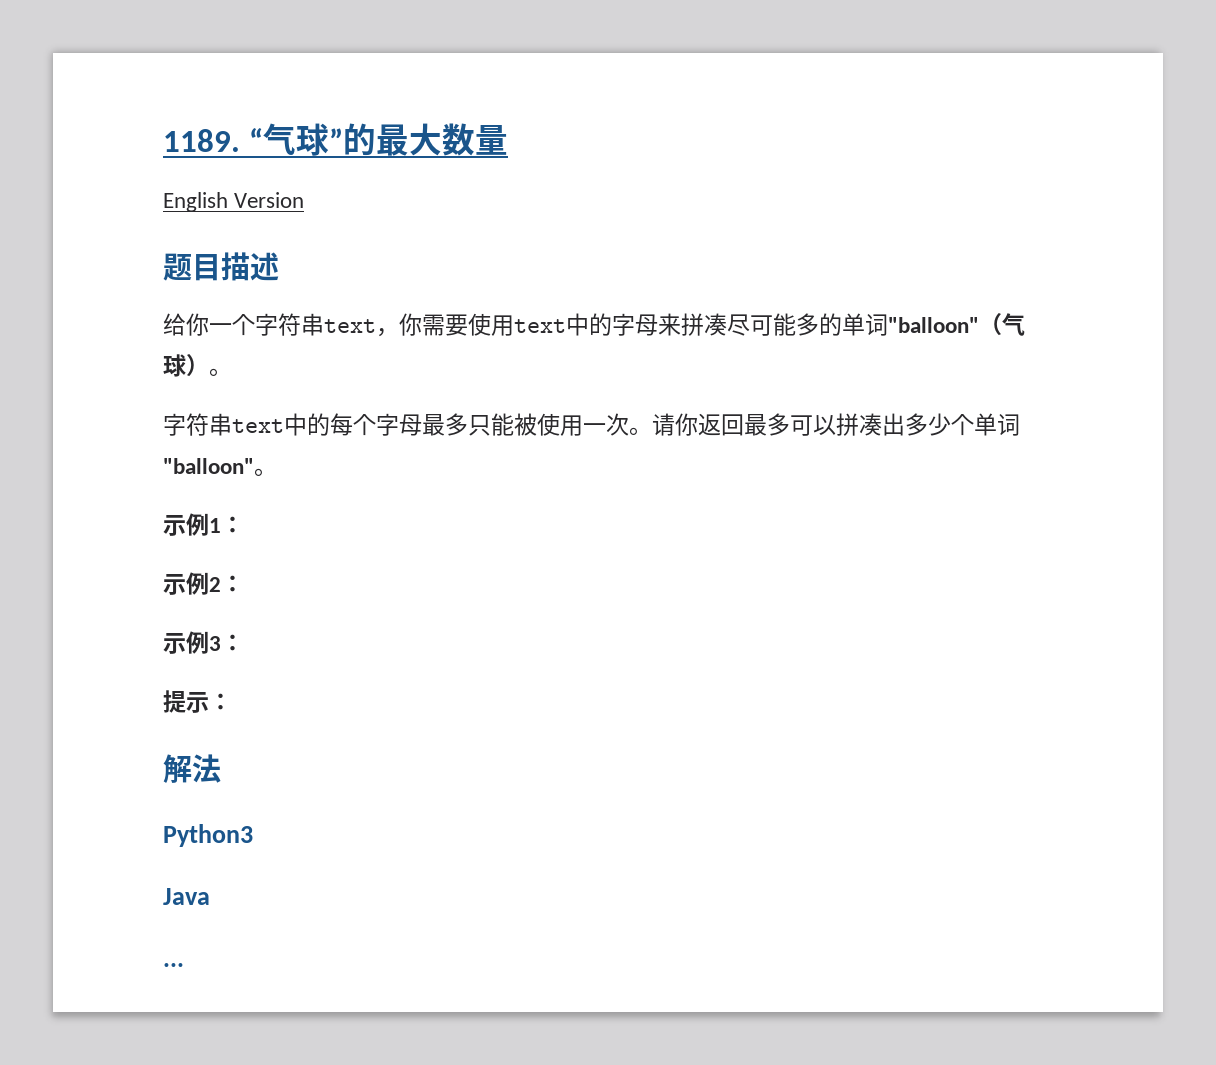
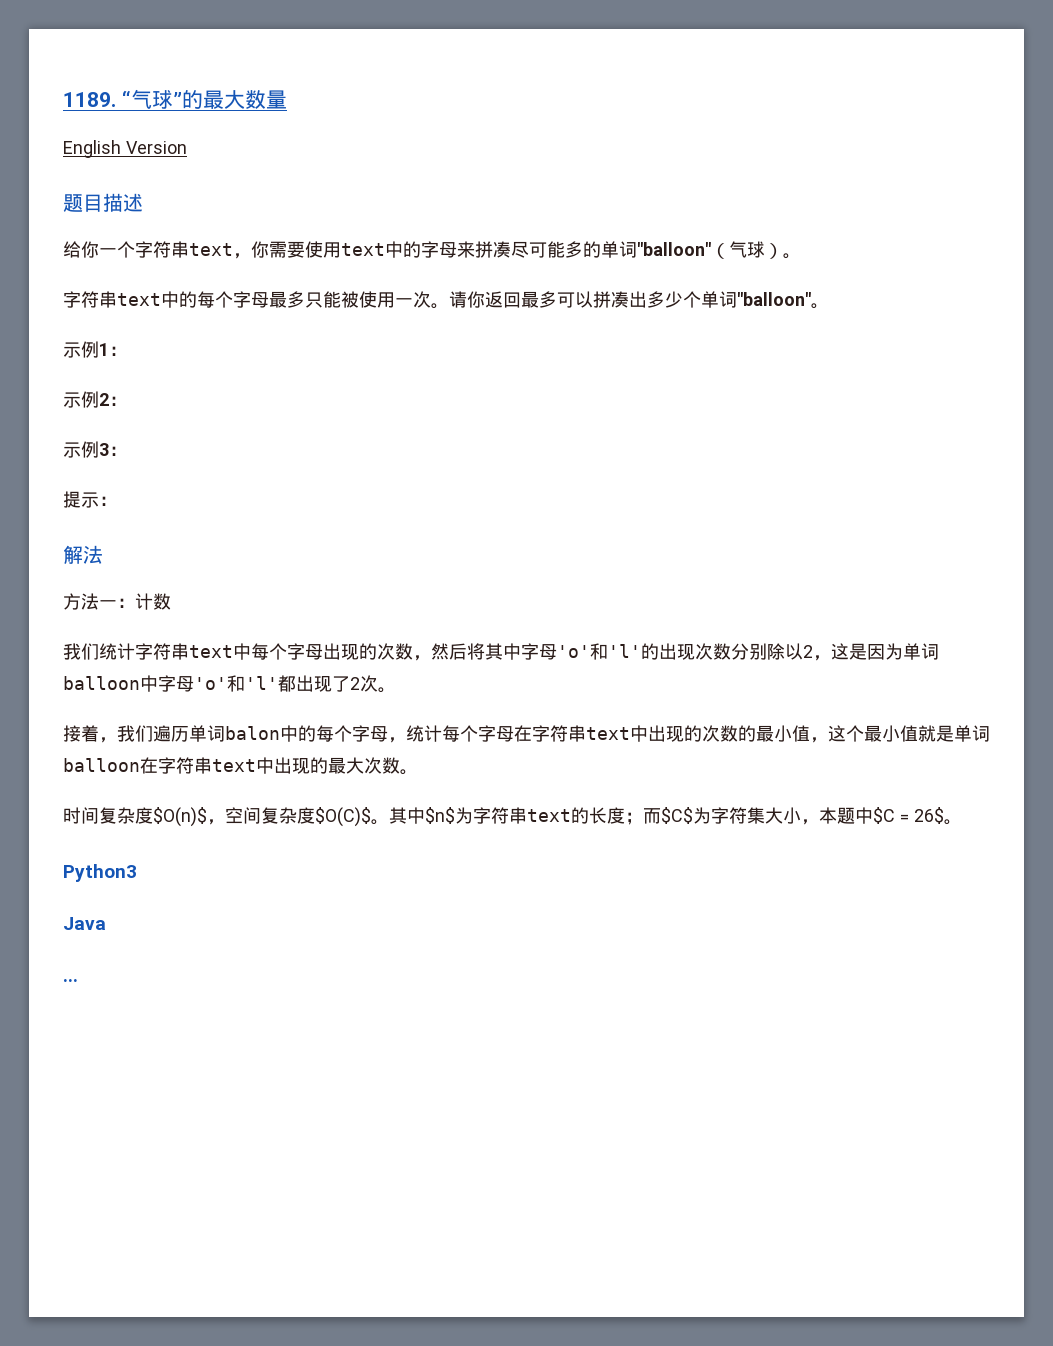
(221, 768) none -> [63,593,171,610] [63,643,939,661] [63,675,396,693] [63,725,990,743] [63,757,418,775] [63,807,962,827] // 方法一：计数 // 我们统计字符串text中每个字母出现的次数，然后将其中字母'o'和'l'的出现次数分别除以2，这是因为单词balloon中字母'o'和'l'都出现了2次。 // 接着，我们遍历单词balon中的每个字母，统计每个字母在字符串text中出现的次数的最小值，这个最小值就是单词balloon在字符串text中出现的最大次数。 // 时间复杂度$O(n)$，空间复杂度$O(C)$。其中$n$为字符串text的长度；而$C$为字符集大小，本题中$C = 26$。

